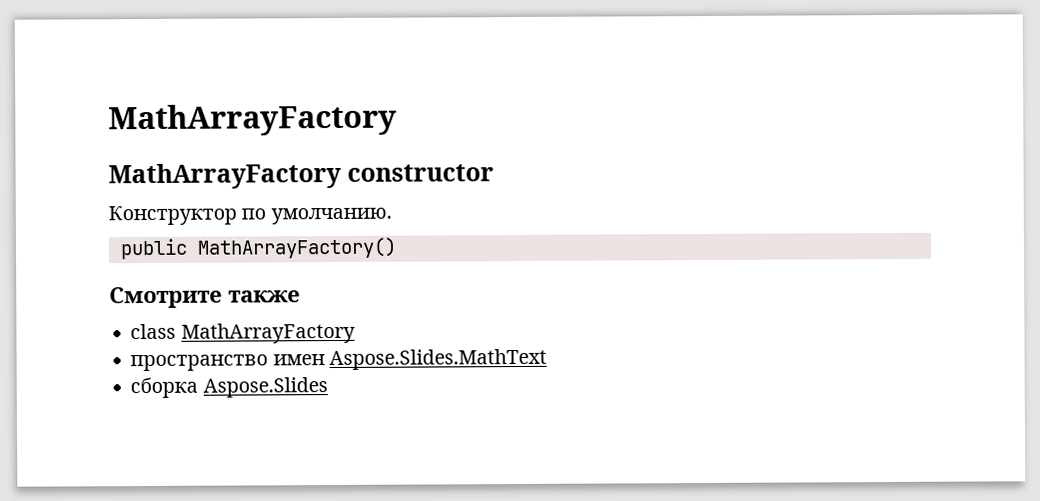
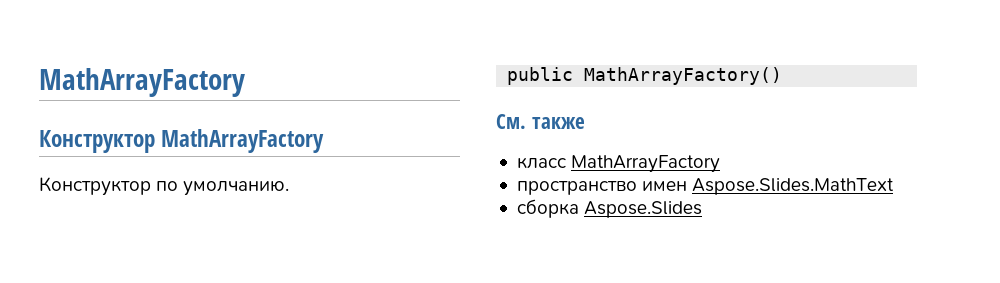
[108,103,397,137] [108,162,494,190] MathArrayFactory // MathArrayFactory constructor -> [39,68,245,97] [39,129,325,153] MathArrayFactory // Конструктор MathArrayFactory
[109,286,223,309] Смотрите -> [496,114,526,129] См.
[130,323,177,340] class -> [516,157,567,169] класс

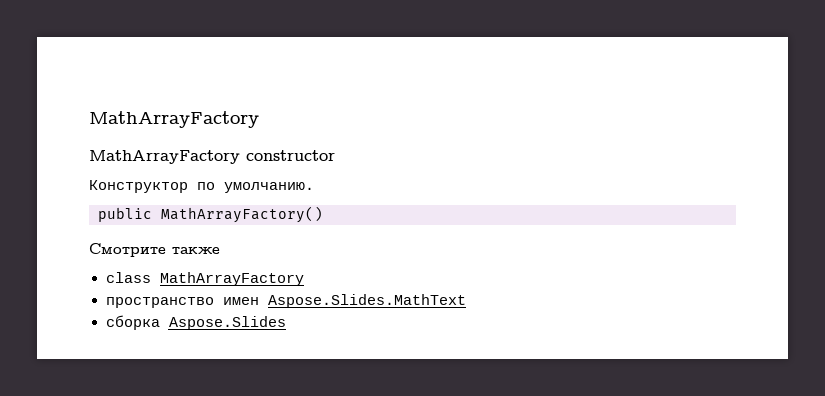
[39,68,245,97] [39,129,325,153] MathArrayFactory // Конструктор MathArrayFactory -> [89,111,259,128] [89,150,335,164] MathArrayFactory // MathArrayFactory constructor
[496,114,526,129] См. -> [89,243,166,257] Смотрите
[516,157,567,169] класс -> [105,272,151,283] class

